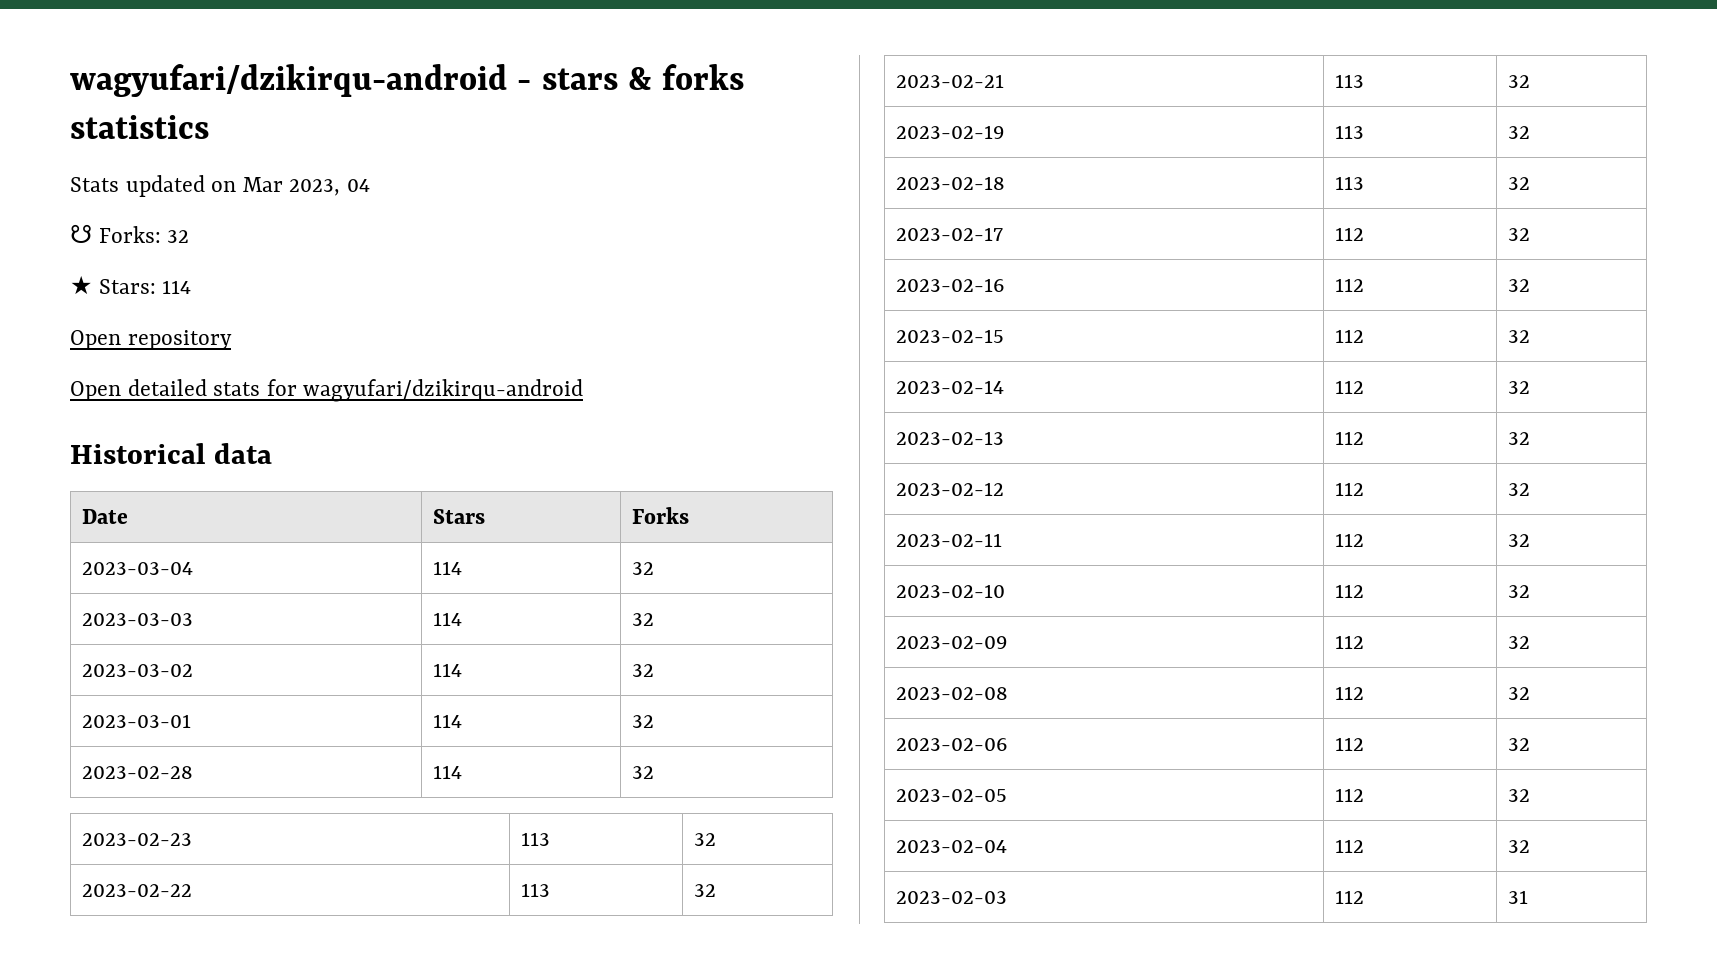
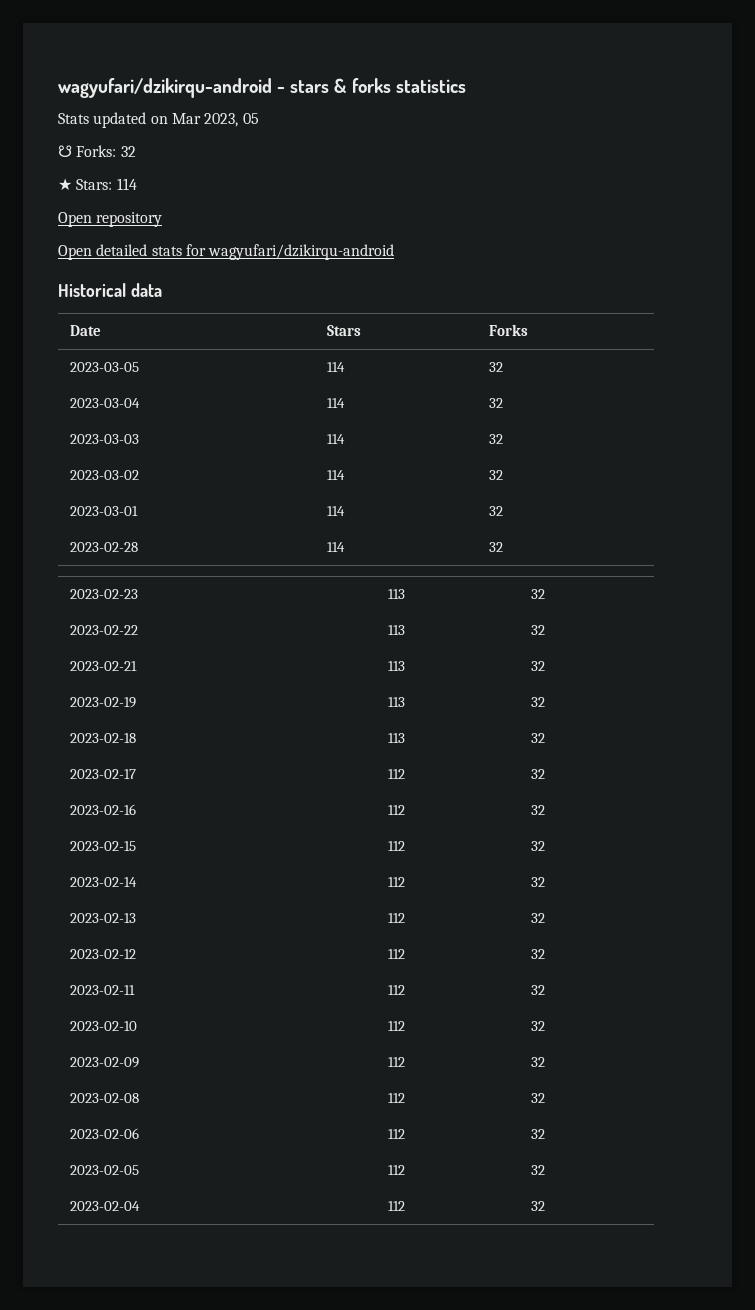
[347,179,371,192] 04 -> [242,113,259,124] 05
(689, 515) none -> [70,362,140,372] [327,362,346,372] [489,362,504,372] // 2023-03-05 | 114 | 32
[895,891,1007,904] [1334,890,1364,904] [1507,890,1528,904] // 2023-02-03 | 112 | 31 -> (546, 1206) none

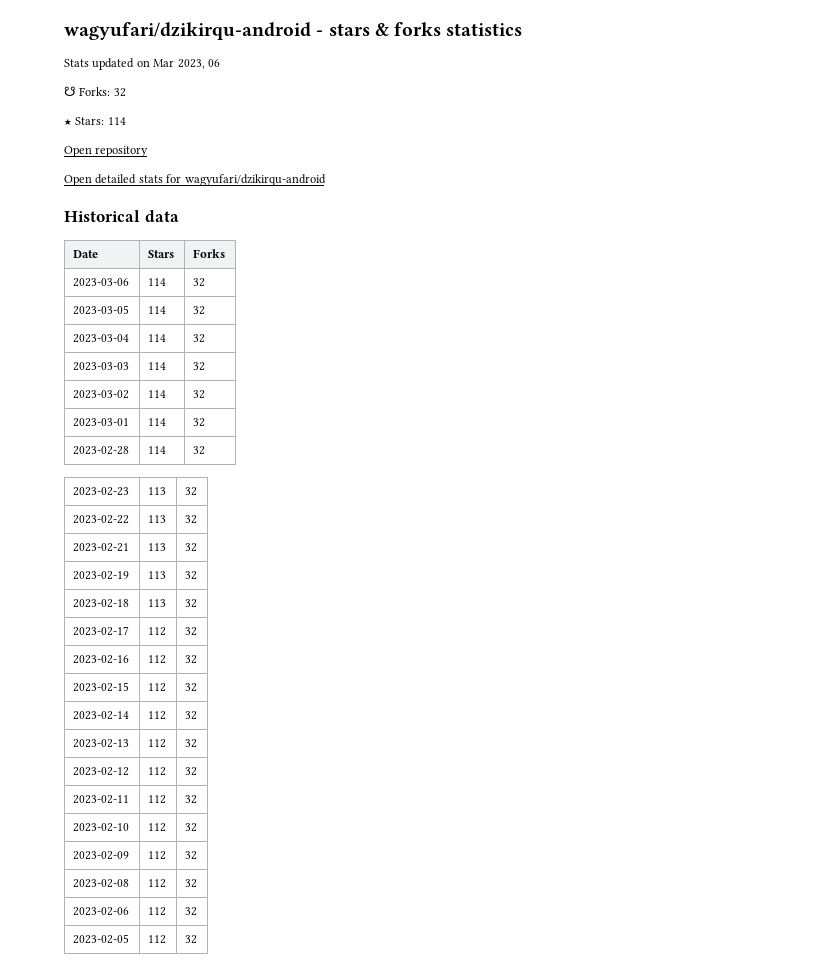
[242,113,259,124] 05 -> [207,59,220,67] 06
(529, 330) none -> [73,278,130,287] [148,278,167,286] [193,278,206,287] // 2023-03-06 | 114 | 32
[70,1201,141,1211] [388,1201,406,1211] [531,1201,546,1211] // 2023-02-04 | 112 | 32 -> (198, 939) none

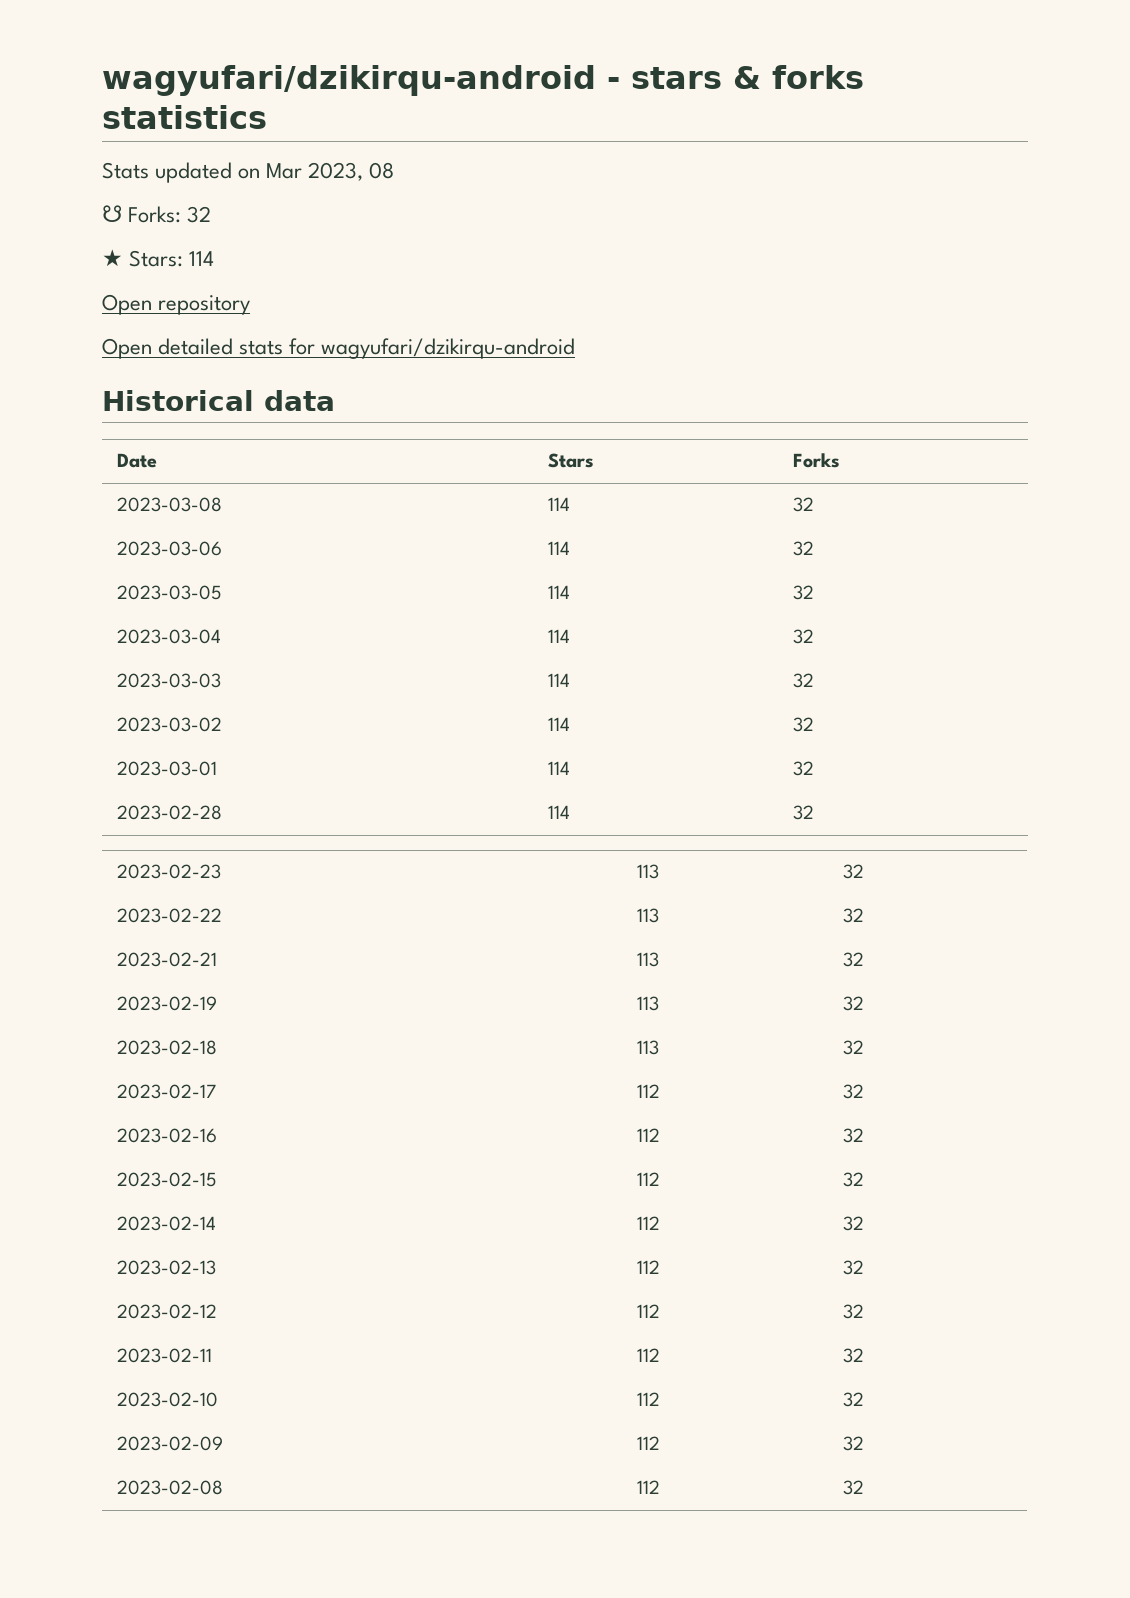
[207,59,220,67] 06 -> [369,162,395,179] 08
(226, 253) none -> [117,497,223,512] [548,497,571,511] [793,497,815,512] // 2023-03-08 | 114 | 32
[73,907,130,916] [148,907,167,916] [185,907,198,916] [73,934,130,944] [148,935,167,944] [185,935,198,944] // 2023-02-06 | 112 | 32 // 2023-02-05 | 112 | 32 -> (865, 1487) none

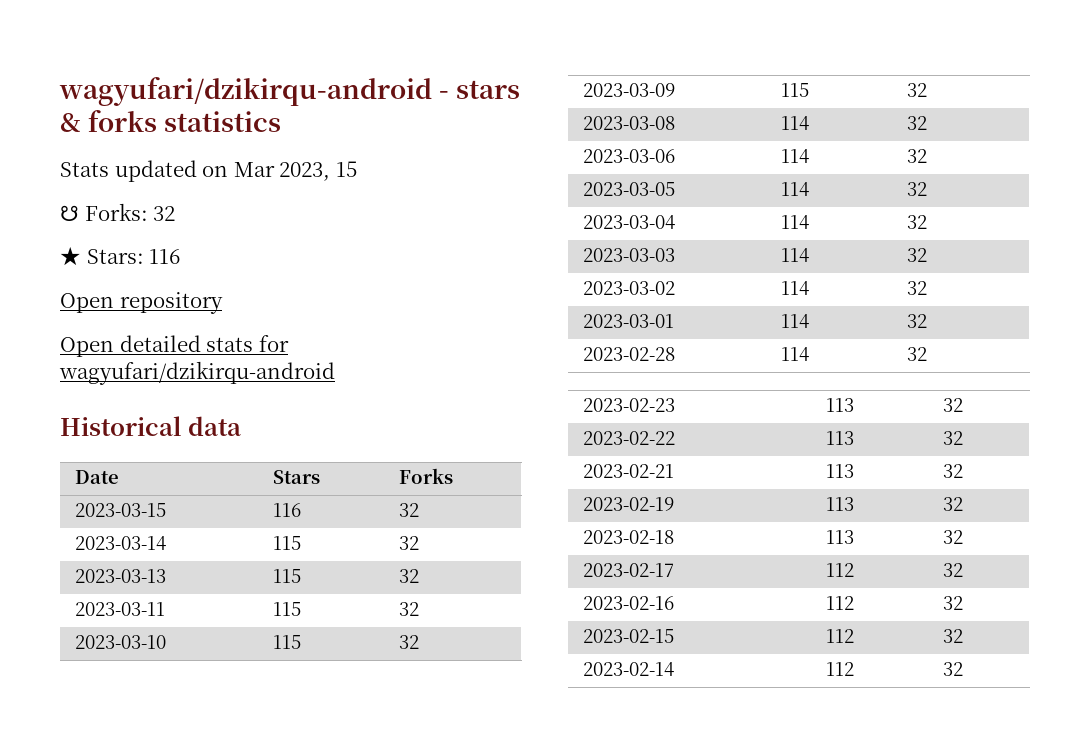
[369,162,395,179] 08 -> [335,161,357,177] 15
[189,251,215,266] 114 -> [149,249,181,264] 116
(841, 460) none -> [74,503,166,517] [272,503,301,517] [398,503,419,517] [74,536,166,550] [272,536,301,550] [398,536,419,550] [74,569,166,583] [272,569,301,583] [398,569,419,583] [74,602,165,616] [272,602,301,616] [398,602,419,616] [74,635,166,649] [272,635,301,649] [398,635,419,649] [582,83,675,97] [780,83,809,97] [906,83,927,97] // 2023-03-15 | 116 | 32 // 2023-03-14 | 115 | 32 // 2023-03-13 | 115 | 32 // 2023-03-11 | 115 | 32 // 2023-03-10 | 115 | 32 // 2023-03-09 | 115 | 32
[117,1260,217,1275] [637,1260,661,1274] [843,1260,865,1275] [117,1304,218,1319] [637,1304,661,1318] [843,1304,865,1319] [117,1348,213,1363] [637,1348,661,1362] [843,1348,865,1363] [117,1392,219,1407] [637,1392,661,1406] [843,1392,865,1407] [117,1436,224,1451] [637,1436,661,1450] [843,1436,865,1451] [117,1480,224,1495] [637,1480,661,1494] [843,1480,865,1495] // 2023-02-13 | 112 | 32 // 2023-02-12 | 112 | 32 // 2023-02-11 | 112 | 32 // 2023-02-10 | 112 | 32 // 2023-02-09 | 112 | 32 // 2023-02-08 | 112 | 32 -> (963, 669) none

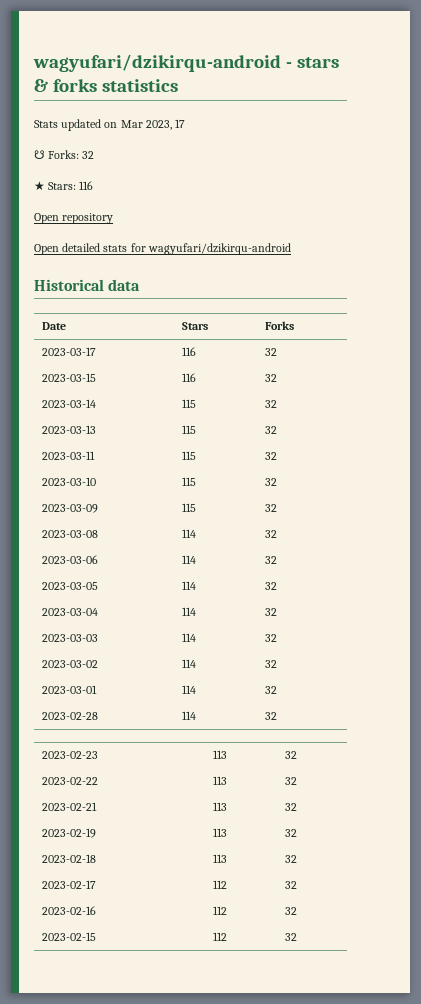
[335,161,357,177] 15 -> [175,119,186,128] 17
(453, 476) none -> [42,347,97,356] [182,347,197,356] [265,348,278,356] // 2023-03-17 | 116 | 32
[582,662,674,676] [825,662,854,676] [942,662,963,676] // 2023-02-14 | 112 | 32 -> (298, 937) none

